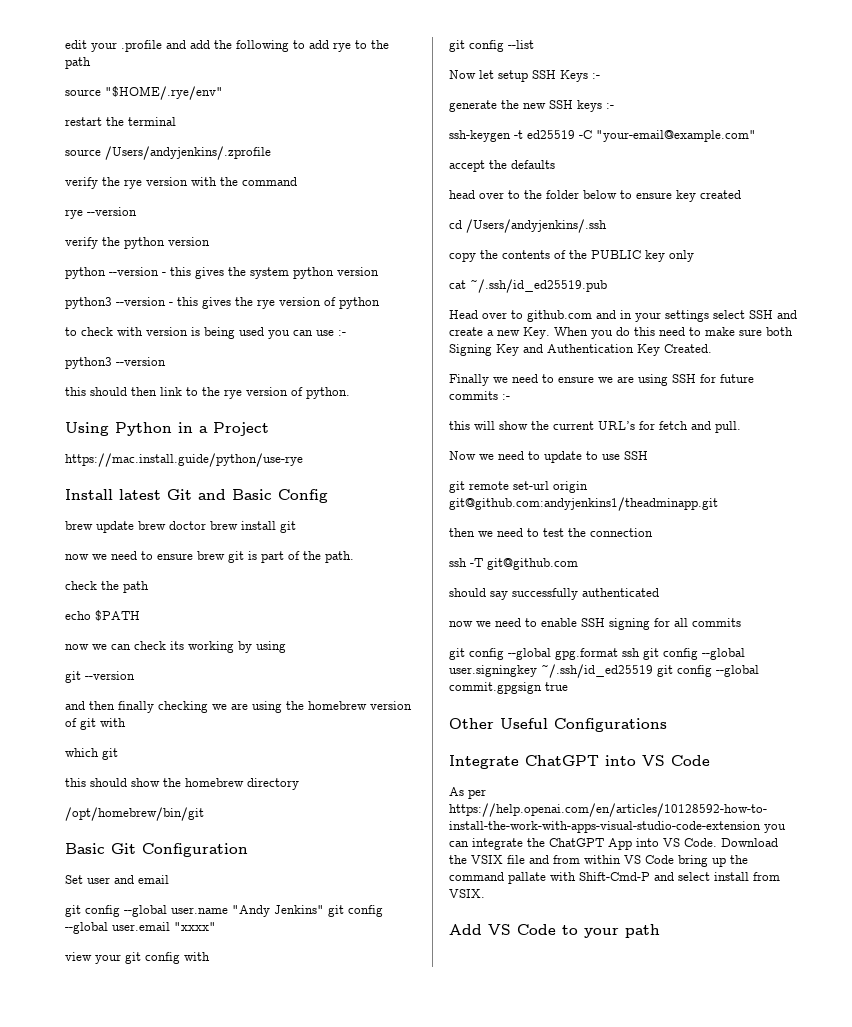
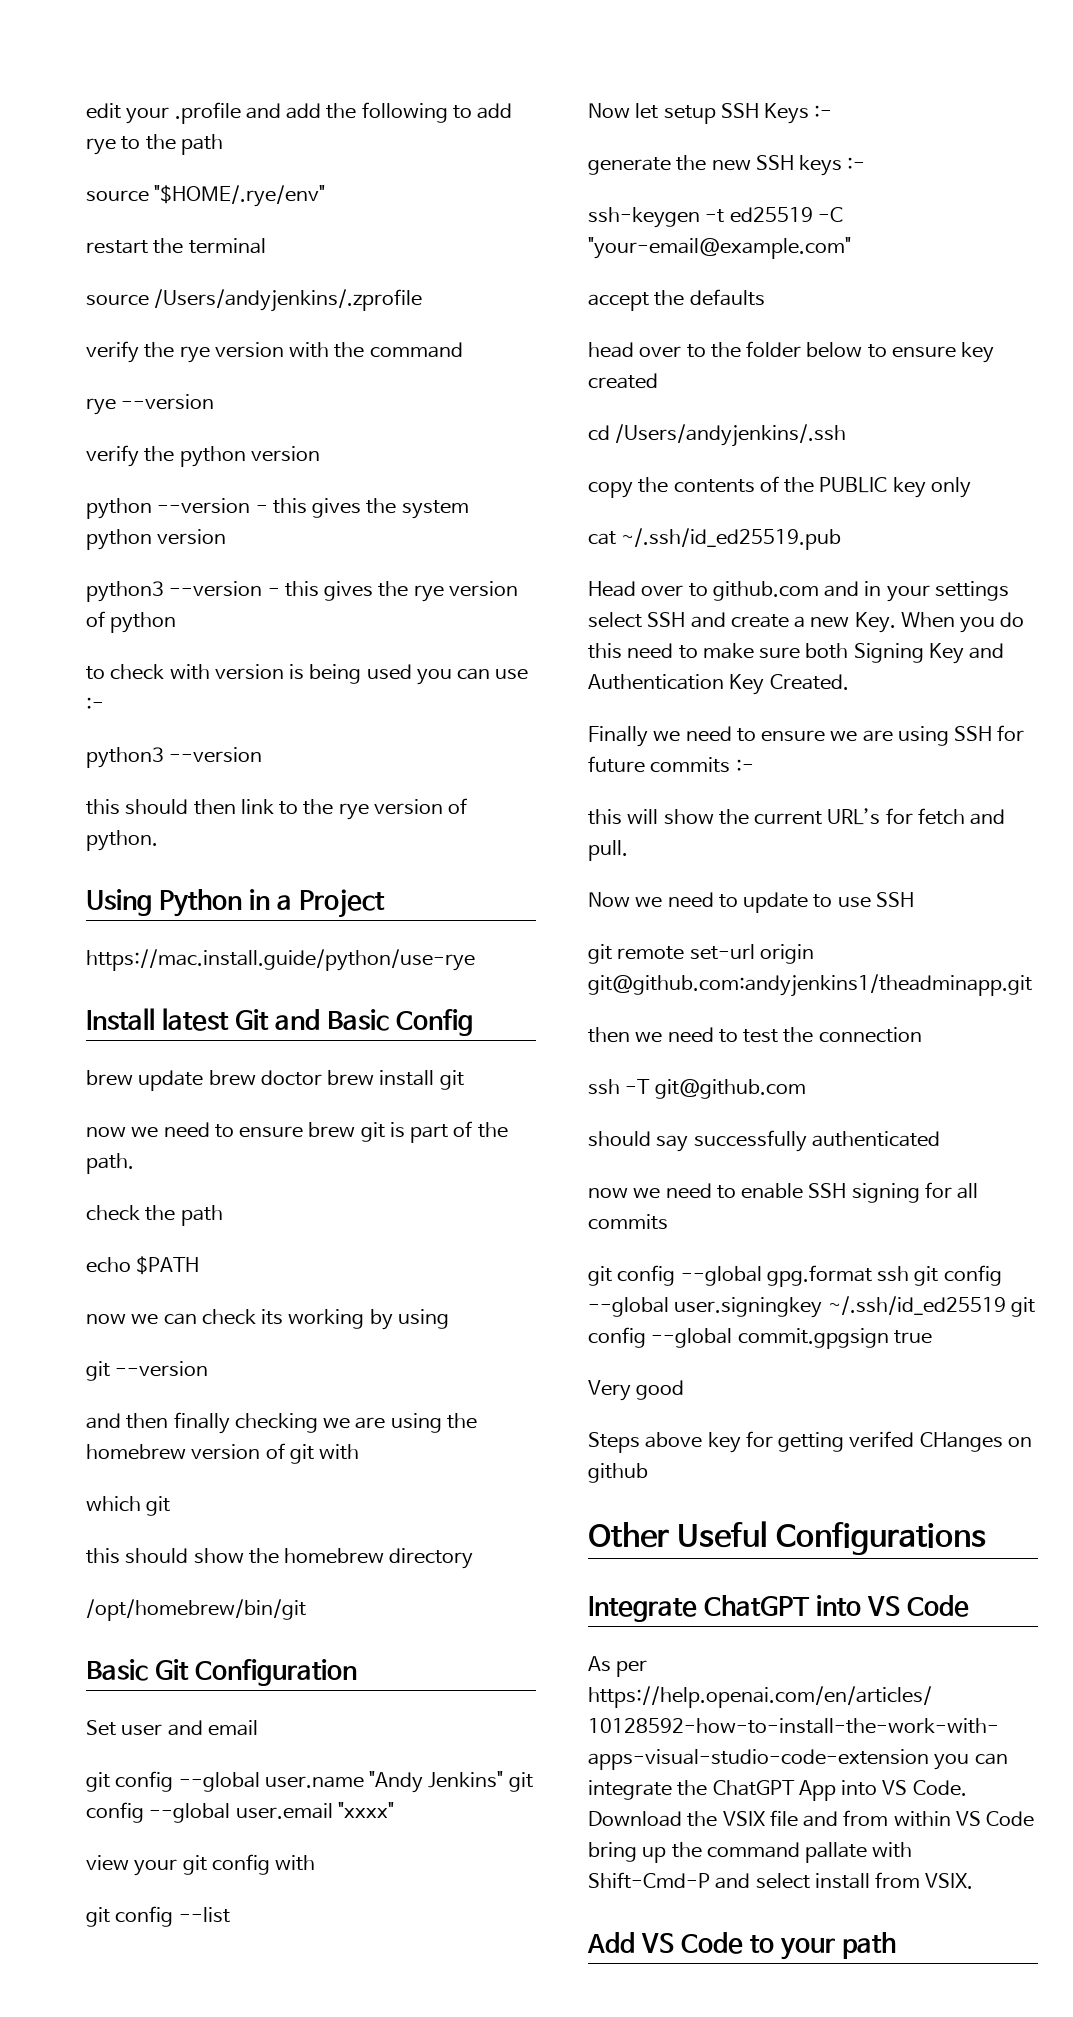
(568, 686) none -> [588,1380,685,1401] [588,1431,1032,1453] [588,1463,648,1483] // Very good // Steps above key for getting verifed CHanges on github

